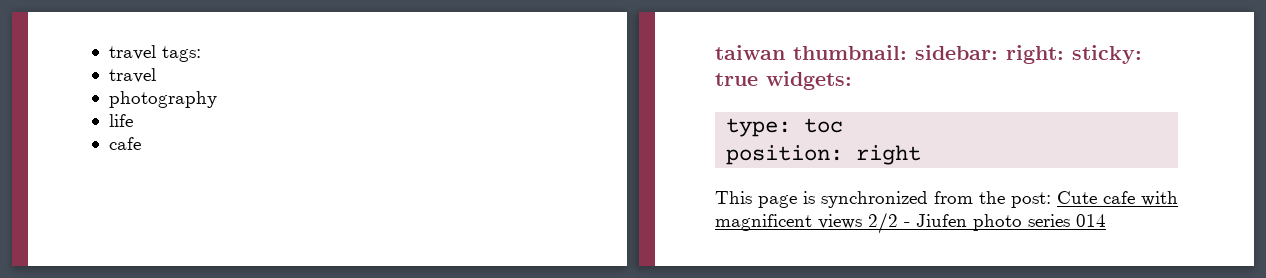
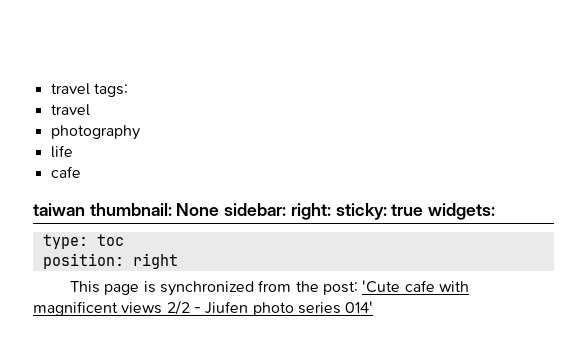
[793,45,907,60] thumbnail: -> [89,203,220,216] thumbnail: None
[1057,191,1097,204] Cute -> [362,280,401,293] 'Cute
[1076,214,1106,227] 014 -> [345,301,374,313] 014'

